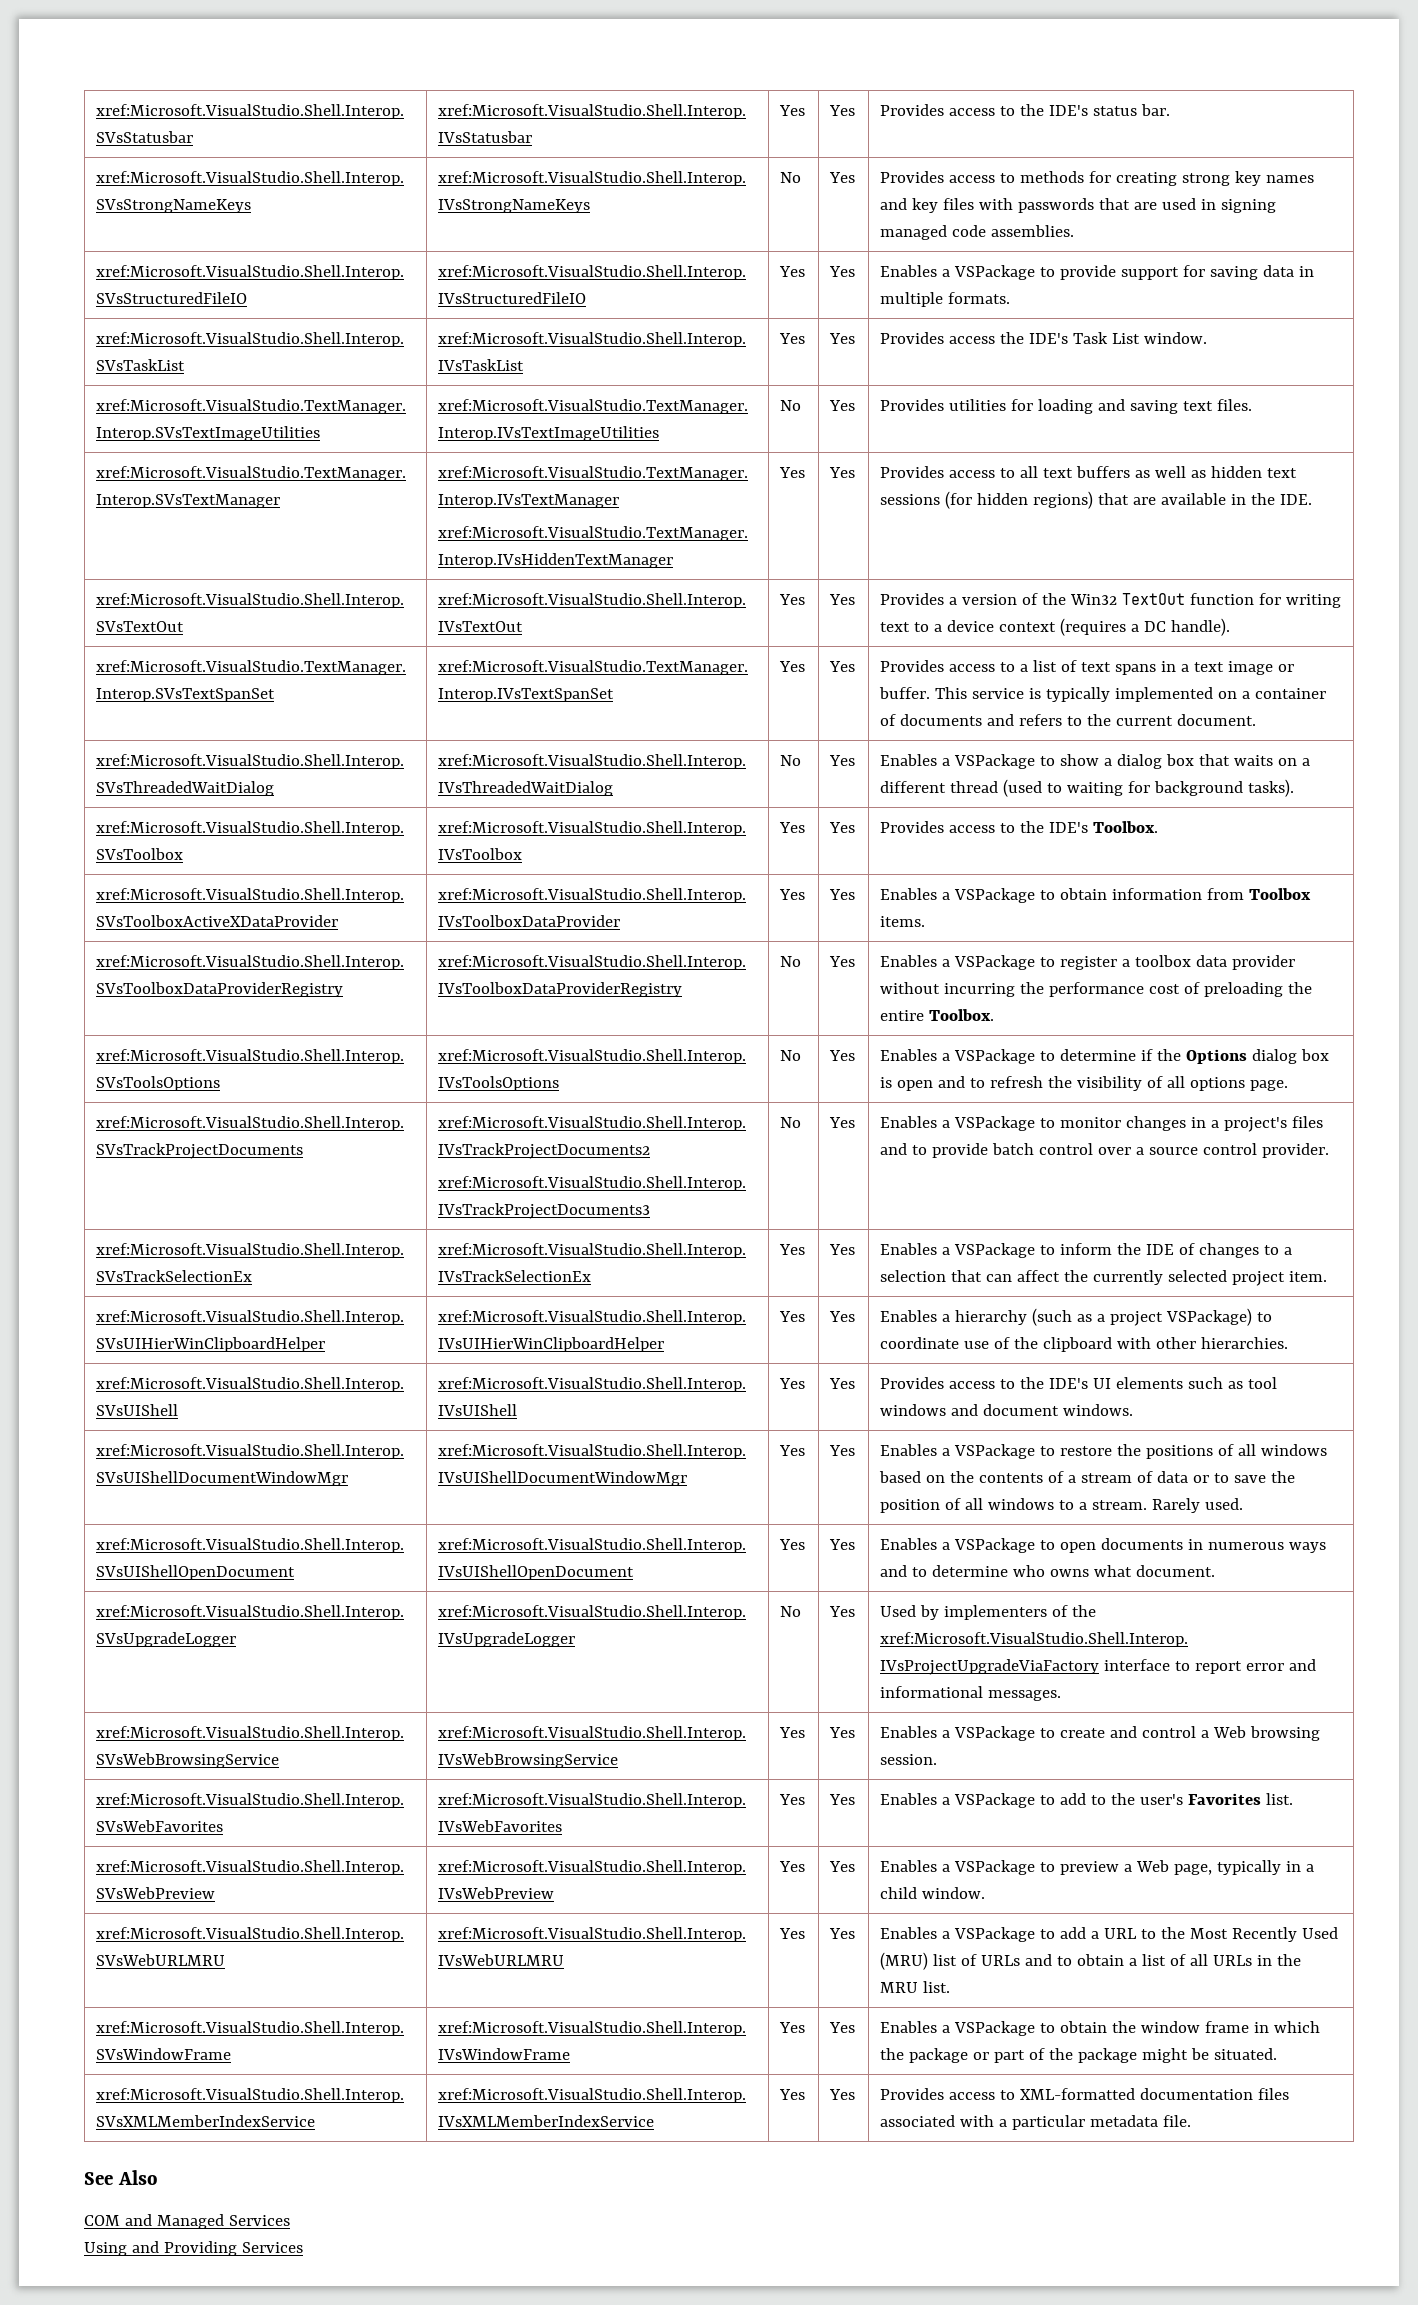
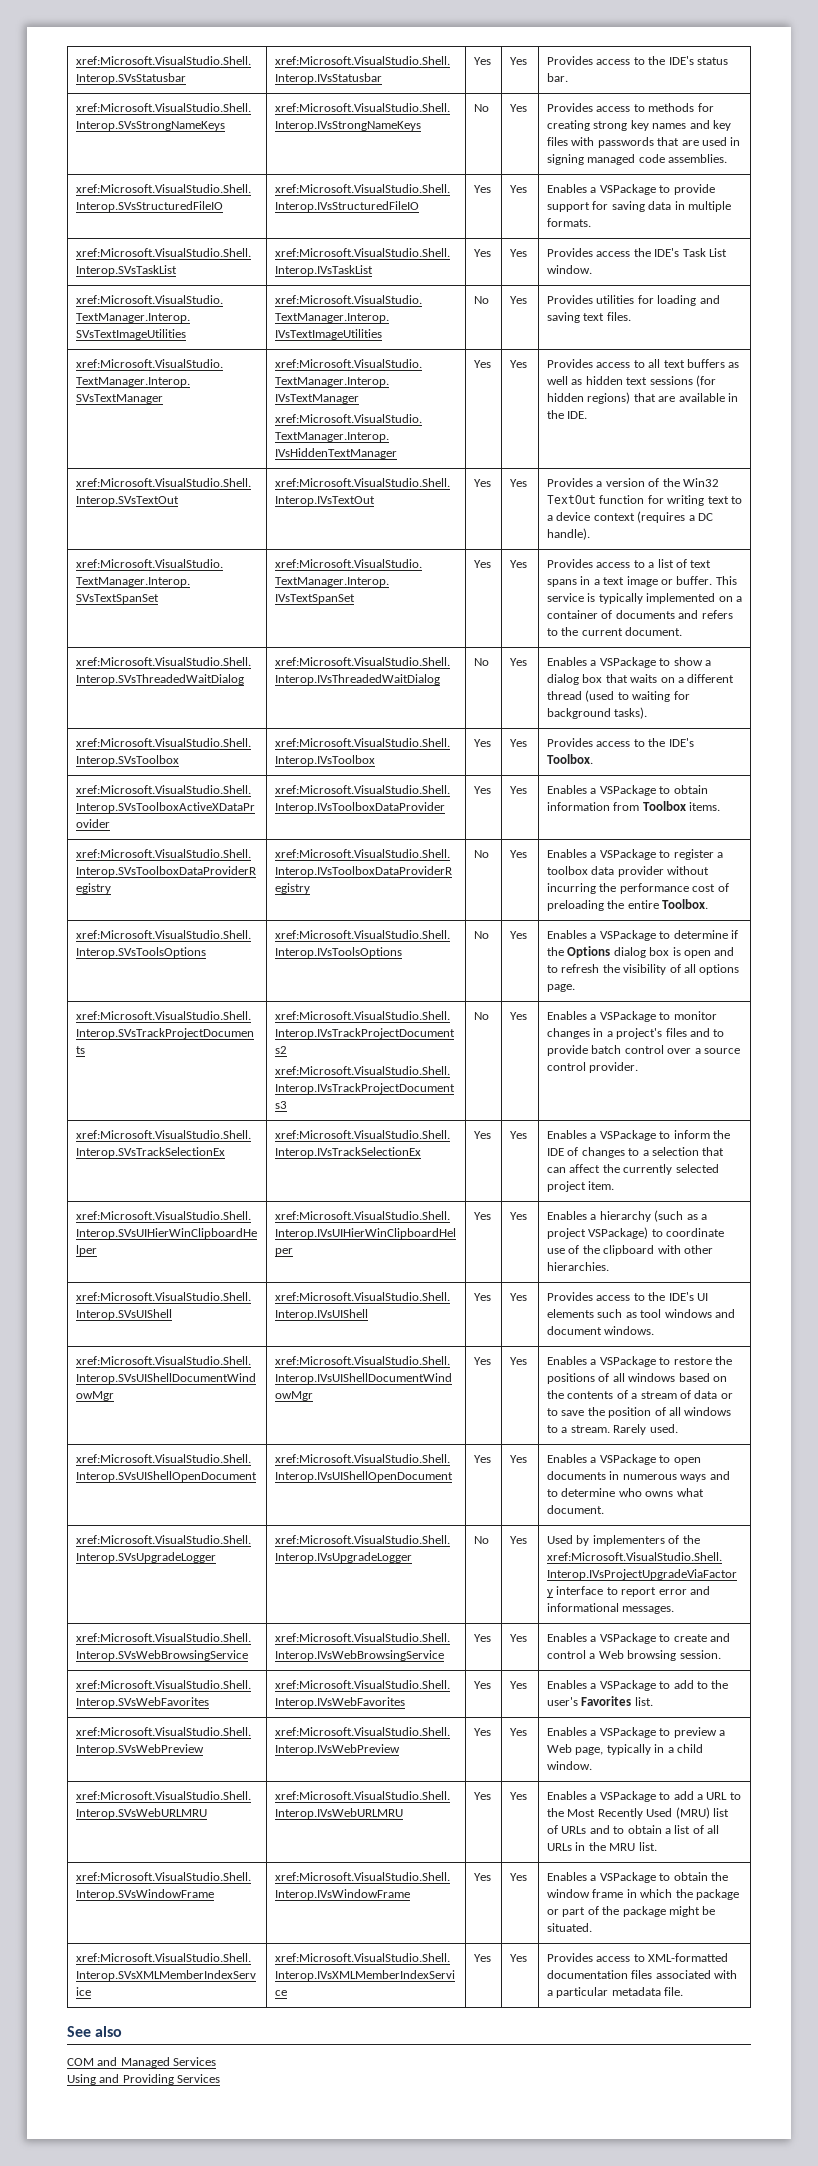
[117,2170,158,2185] Also -> [95,2026,123,2037] also

